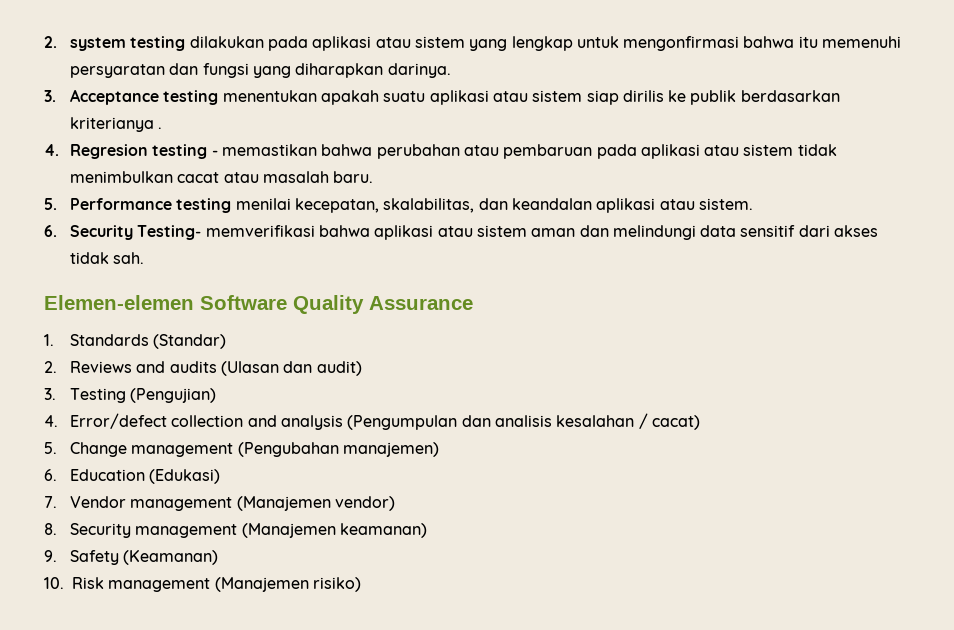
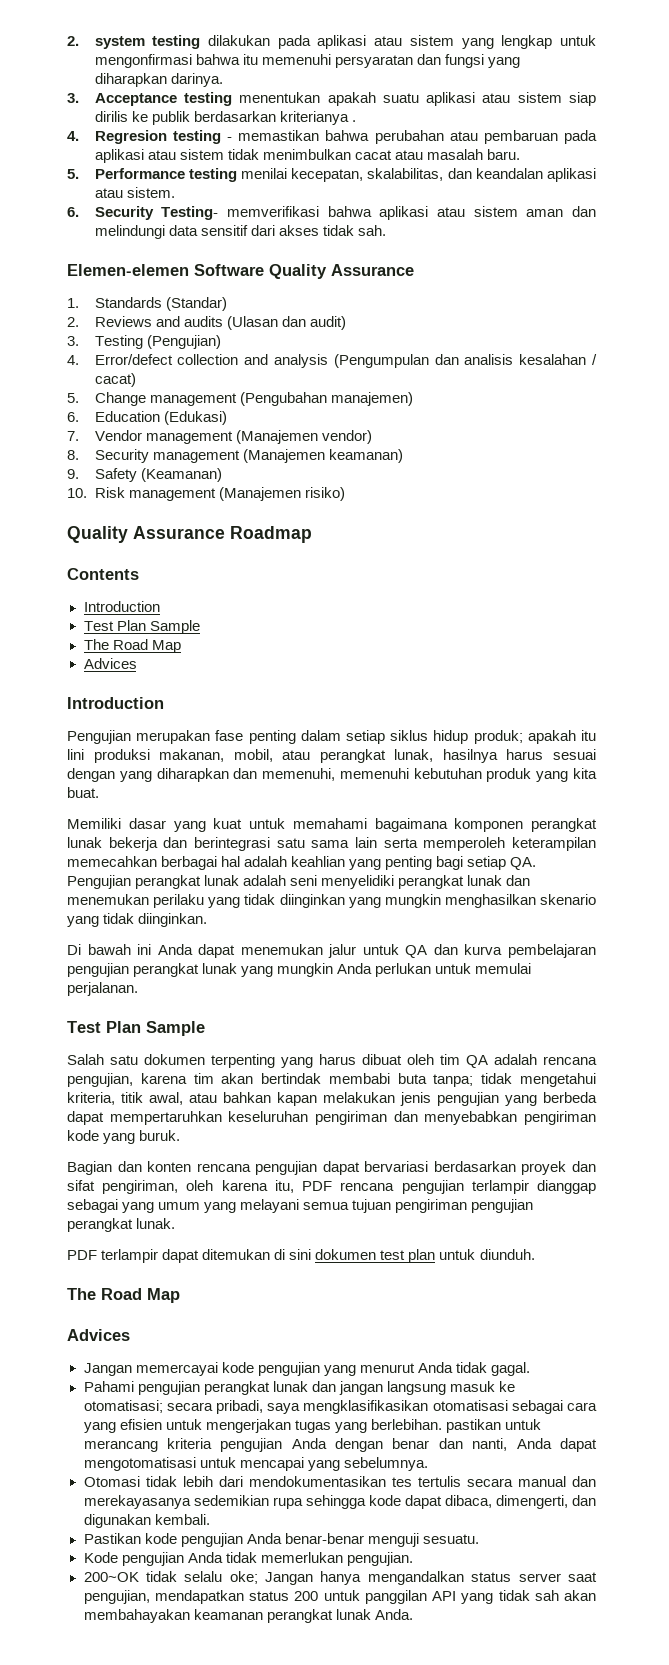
(361, 584) none -> [67,526,312,543] [67,568,139,580] [83,601,160,612] [83,620,200,634] [83,639,181,653] [83,658,137,669] [67,697,164,709] [67,730,596,744] [67,749,596,763] [67,768,597,782] [67,787,99,798] [67,818,597,832] [67,837,596,851] [67,856,537,870] [67,875,531,889] [67,894,596,908] [67,913,208,927] [67,944,597,958] [67,963,532,977] [67,982,138,996] [67,1021,205,1036] [67,1054,597,1068] [67,1073,596,1087] [67,1092,597,1106] [67,1111,597,1125] [67,1130,181,1144] [67,1161,596,1175] [67,1180,596,1194] [67,1199,534,1213] [67,1218,176,1232] [67,1249,535,1263] [67,1288,180,1303] [67,1329,130,1341] [83,1362,530,1376] [83,1381,515,1395] [83,1400,597,1414] [83,1419,541,1433] [83,1438,598,1452] [83,1457,428,1471] [83,1476,596,1487] [83,1495,596,1509] [83,1514,210,1528] [83,1533,479,1547] [83,1552,413,1566] [83,1571,598,1585] [83,1590,596,1604] [83,1609,413,1623] // Quality Assurance Roadmap // Contents // Introduction // Test Plan Sample // The Road Map // Advices // Introduction // Pengujian merupakan fase penting dalam setiap siklus hidup produk; apakah itu lini produksi makanan, mobil, atau perangkat lunak, hasilnya harus sesuai dengan yang diharapkan dan memenuhi, memenuhi kebutuhan produk yang kita buat. // Memiliki dasar yang kuat untuk memahami bagaimana komponen perangkat lunak bekerja dan berintegrasi satu sama lain serta memperoleh keterampilan memecahkan berbagai hal adalah keahlian yang penting bagi setiap QA. Pengujian perangkat lunak adalah seni menyelidiki perangkat lunak dan menemukan perilaku yang tidak diinginkan yang mungkin menghasilkan skenario yang tidak diinginkan. // Di bawah ini Anda dapat menemukan jalur untuk QA dan kurva pembelajaran pengujian perangkat lunak yang mungkin Anda perlukan untuk memulai perjalanan. // Test Plan Sample // Salah satu dokumen terpenting yang harus dibuat oleh tim QA adalah rencana pengujian, karena tim akan bertindak membabi buta tanpa; tidak mengetahui kriteria, titik awal, atau bahkan kapan melakukan jenis pengujian yang berbeda dapat mempertaruhkan keseluruhan pengiriman dan menyebabkan pengiriman kode yang buruk. // Bagian dan konten rencana pengujian dapat bervariasi berdasarkan proyek dan sifat pengiriman, oleh karena itu, PDF rencana pengujian terlampir dianggap sebagai yang umum yang melayani semua tujuan pengiriman pengujian perangkat lunak. // PDF terlampir dapat ditemukan di sini dokumen test plan untuk diunduh. // The Road Map // Advices // Jangan memercayai kode pengujian yang menurut Anda tidak gagal. // Pahami pengujian perangkat lunak dan jangan langsung masuk ke otomatisasi; secara pribadi, saya mengklasifikasikan otomatisasi sebagai cara yang efisien untuk mengerjakan tugas yang berlebihan. pastikan untuk merancang kriteria pengujian Anda dengan benar dan nanti, Anda dapat mengotomatisasi untuk mencapai yang sebelumnya. // Otomasi tidak lebih dari mendokumentasikan tes tertulis secara manual dan merekayasanya sedemikian rupa sehingga kode dapat dibaca, dimengerti, dan digunakan kembali. // Pastikan kode pengujian Anda benar-benar menguji sesuatu. // Kode pengujian Anda tidak memerlukan pengujian. // 200~OK tidak selalu oke; Jangan hanya mengandalkan status server saat pengujian, mendapatkan status 200 untuk panggilan API yang tidak sah akan membahayakan keamanan perangkat lunak Anda.

